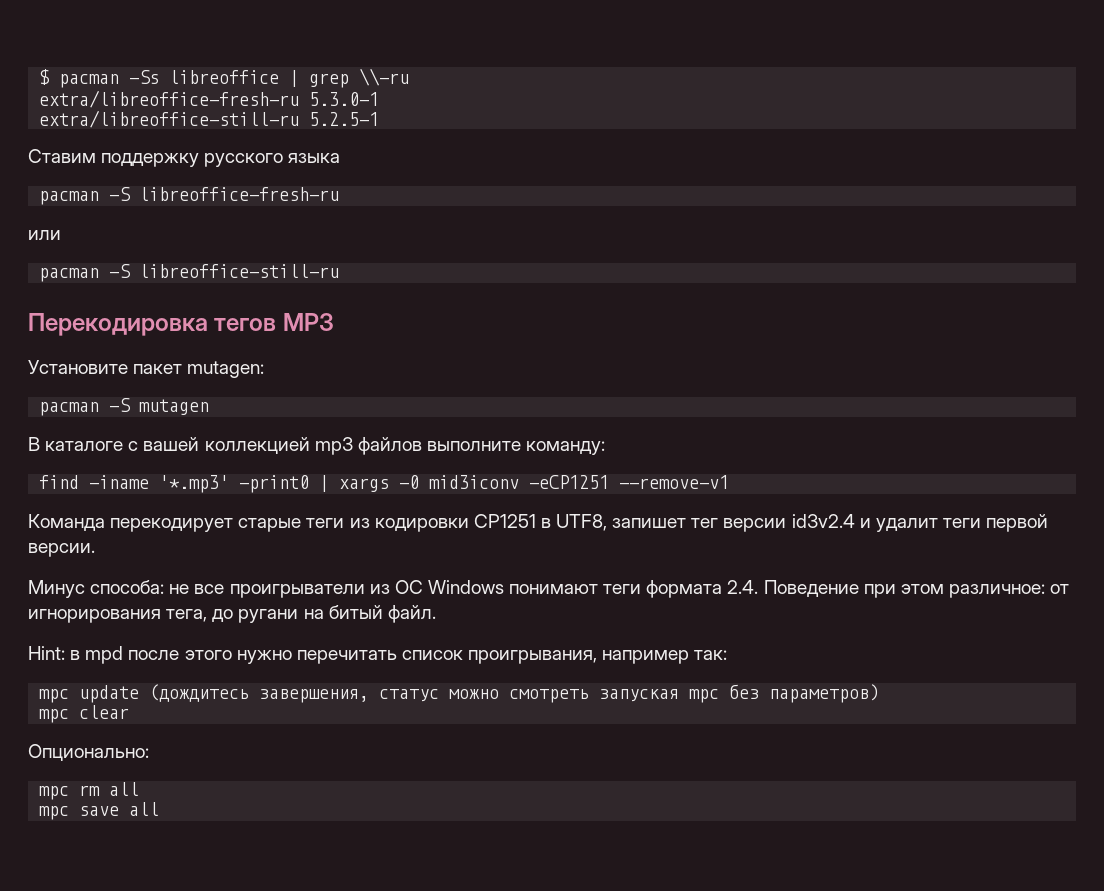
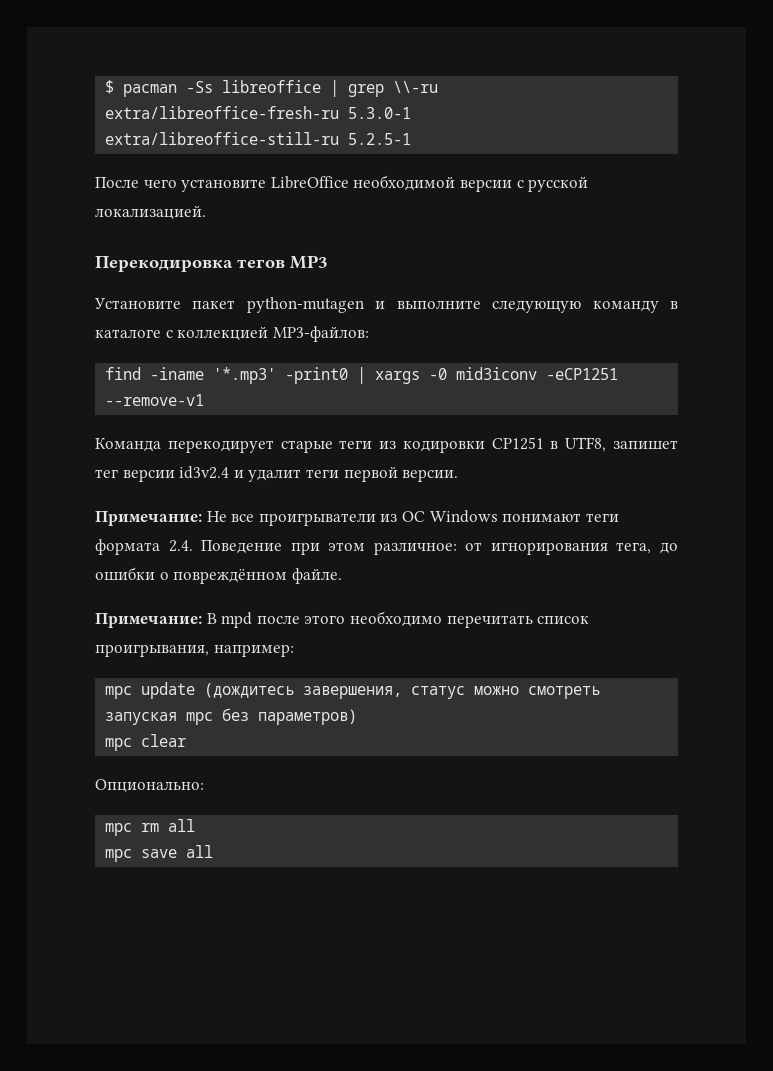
[28,149,341,167] [39,187,340,205] [28,230,61,240] [39,264,340,282] Ставим поддержку русского языка // pacman -S libreoffice-fresh-ru // или // pacman -S libreoffice-still-ru -> [95,175,589,192] [95,205,206,220] После чего установите LibreOffice необходимой версии с русской локализацией.
[187,361,265,378] [39,398,210,416] [28,437,606,455] mutagen: // pacman -S mutagen // В каталоге с вашей коллекцией mp3 файлов выполните команду: -> [246,297,679,313] [95,326,369,342] python-mutagen и выполните следующую команду в каталоге с коллекцией MP3-файлов:
[28,580,190,598] Минус способа: не -> [95,511,227,526] Примечание: Не
[238,605,436,623] [28,646,81,660] ругани на битый файл. // Hint: в -> [95,567,342,584] [95,613,217,628] ошибки о повреждённом файле. // Примечание: В
[236,650,292,664] нужно -> [349,611,442,627] необходимо
[602,650,728,664] например так: -> [213,644,294,657] например:

